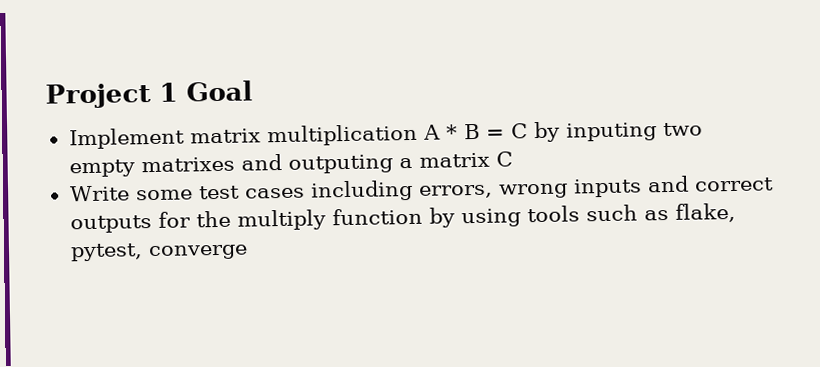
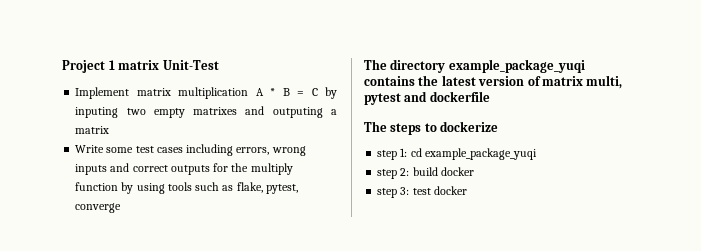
[186,80,253,102] Goal -> [118,60,219,70] matrix Unit-Test
[495,151,513,167] C -> (110, 130) none
(248, 252) none -> [364,59,585,73] [364,75,623,89] [364,91,490,105] [364,121,499,135] [377,148,537,160] [377,167,474,179] [377,186,467,198] // The directory example_package_yuqi contains the latest version of matrix multi, pytest and dockerfile // The steps to dockerize // step 1: cd example_package_yuqi // step 2: build docker // step 3: test docker

